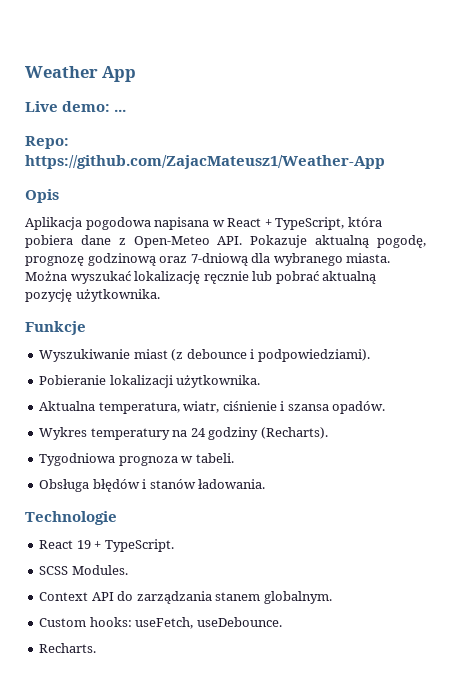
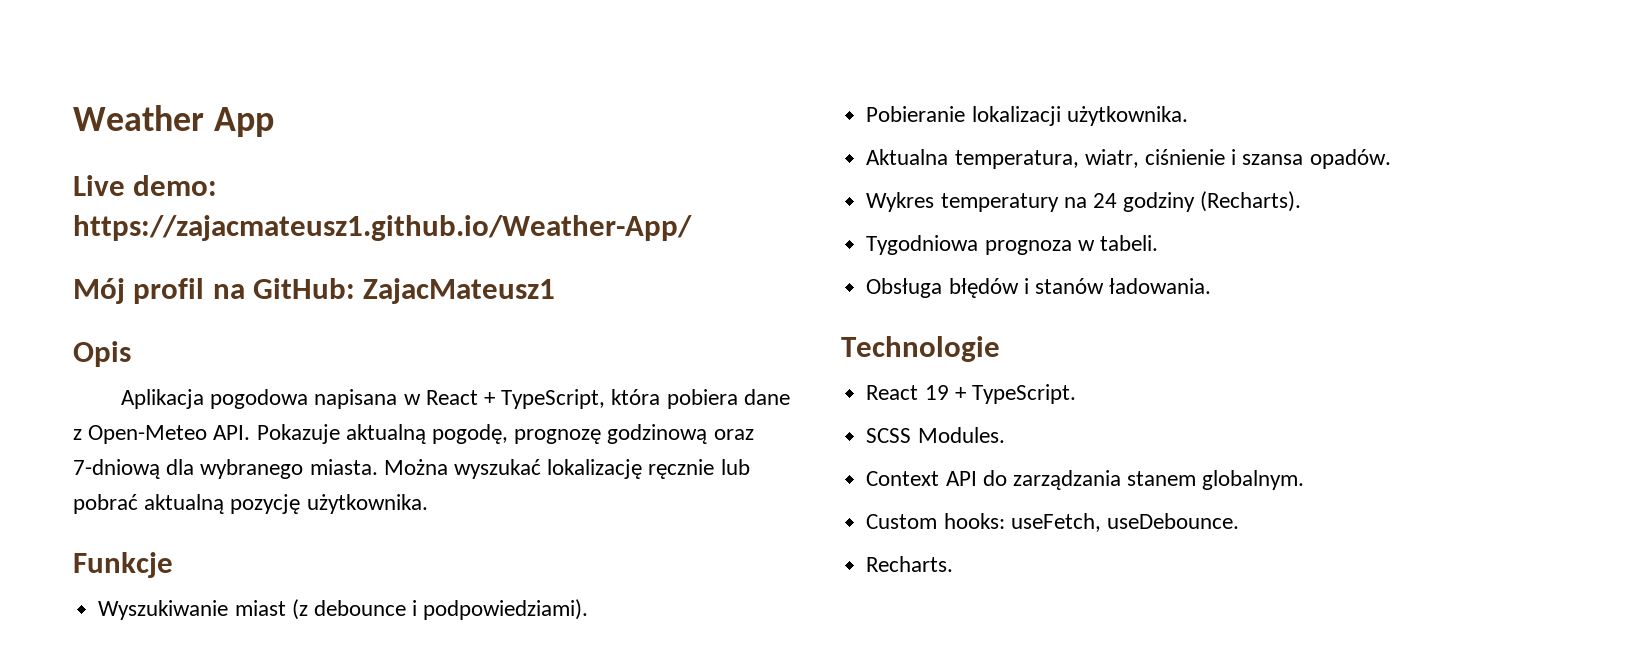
[114,109,127,112] [25,136,69,149] [25,155,385,169] ... // Repo: https://github.com/ZajacMateusz1/Weather-App -> [73,215,692,241] [73,278,556,304] https://zajacmateusz1.github.io/Weather-App/ // Mój profil na GitHub: ZajacMateusz1

